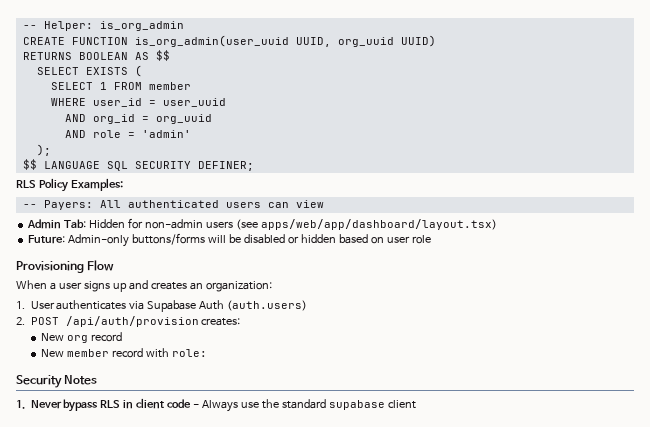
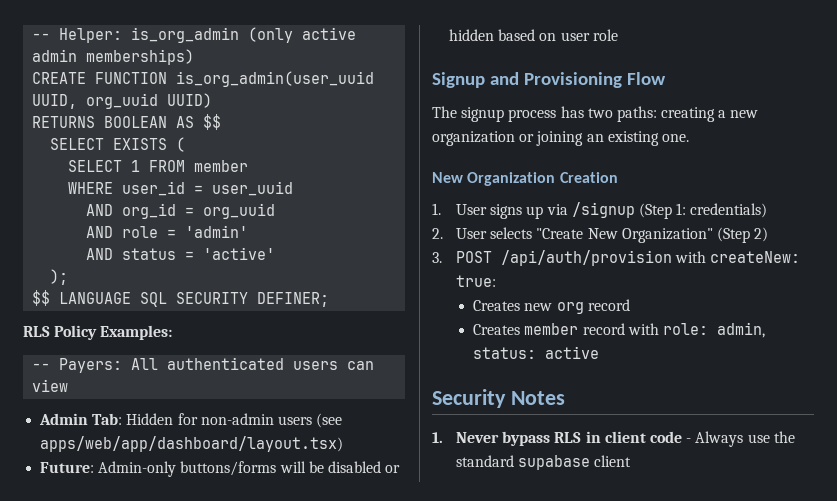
(184, 26) none -> [248,27,357,43] [32,49,195,65] (only active admin memberships)
(191, 134) none -> [86,247,276,260] // AND status = 'active'
(431, 239) none -> [432,72,520,88] Signup and
[16,280,272,292] [16,300,308,312] [16,316,241,327] [40,333,64,341] When a user signs up and creates an organization: // 1. User authenticates via Supabase Auth (auth.users) // 2. POST /api/auth/provision creates: // New -> [432,106,759,122] [432,131,689,146] [432,172,618,186] [432,202,768,219] [432,227,769,243] [432,250,801,266] [456,275,497,287] [473,300,553,311] The signup process has two paths: creating a new organization or joining an existing one. // New Organization Creation // 1. User signs up via /signup (Step 1: credentials) // 2. User selects "Create New Organization" (Step 2) // 3. POST /api/auth/provision with createNew: true: // Creates new
[40,349,64,357] New -> [473,324,521,335] Creates
(207, 353) none -> [716,322,765,338] [473,346,600,359] admin, status: active

